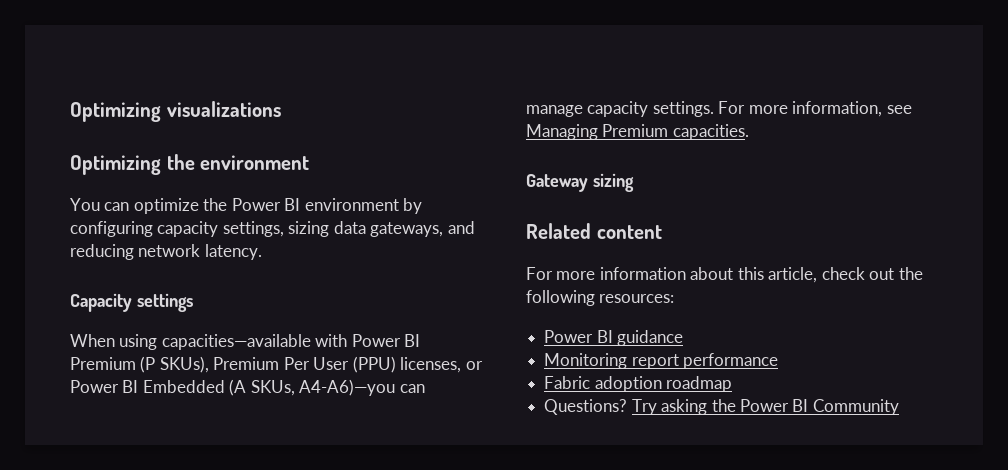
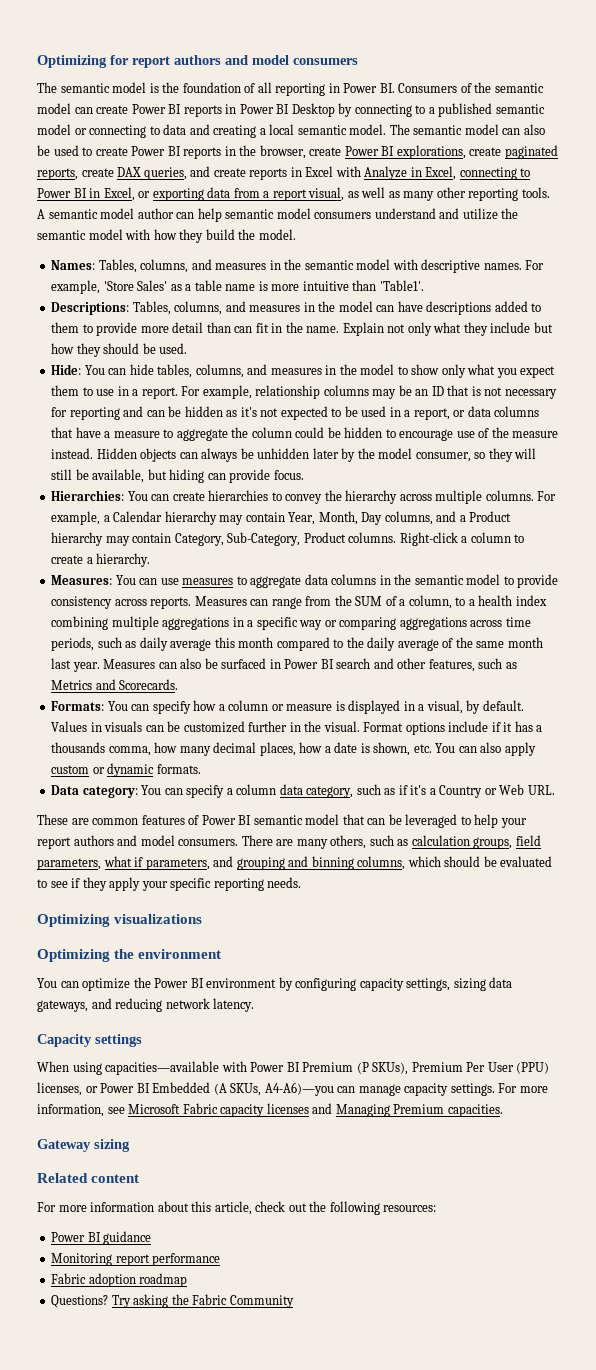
[70,102,161,122] Optimizing -> [37,55,358,68] [37,82,544,96] [37,103,545,117] [37,124,545,138] [37,145,558,159] [37,166,531,180] [37,187,550,201] [37,208,519,222] [37,229,296,243] [51,259,545,273] [51,280,424,294] [51,301,542,315] [51,322,553,336] [51,343,188,357] [51,364,556,378] [51,385,557,399] [51,406,540,420] [51,427,559,441] [51,448,537,462] [51,469,304,483] [51,490,557,504] [51,511,512,525] [51,532,525,546] [51,553,151,567] [51,574,559,588] [51,595,547,609] [51,616,531,630] [51,637,543,651] [51,658,517,672] [51,679,179,690] [51,700,524,714] [51,721,543,735] [51,742,536,756] [51,763,201,777] [51,784,555,798] [37,814,527,828] [37,835,541,849] [37,856,553,870] [37,877,302,891] [37,914,110,927] Optimizing for report authors and model consumers // The semantic model is the foundation of all reporting in Power BI. Consumers of the semantic model can create Power BI reports in Power BI Desktop by connecting to a published semantic model or connecting to data and creating a local semantic model. The semantic model can also be used to create Power BI reports in the browser, create Power BI explorations, create paginated reports, create DAX queries, and create reports in Excel with Analyze in Excel, connecting to Power BI in Excel, or exporting data from a report visual, as well as many other reporting tools. A semantic model author can help semantic model consumers understand and utilize the semantic model with how they build the model. // Names: Tables, columns, and measures in the semantic model with descriptive names. For example, 'Store Sales' as a table name is more intuitive than 'Table1'. // Descriptions: Tables, columns, and measures in the model can have descriptions added to them to provide more detail than can fit in the name. Explain not only what they include but how they should be used. // Hide: You can hide tables, columns, and measures in the model to show only what you expect them to use in a report. For example, relationship columns may be an ID that is not necessary for reporting and can be hidden as it's not expected to be used in a report, or data columns that have a measure to aggregate the column could be hidden to encourage use of the measure instead. Hidden objects can always be unhidden later by the model consumer, so they will still be available, but hiding can provide focus. // Hierarchies: You can create hierarchies to convey the hierarchy across multiple columns. For example, a Calendar hierarchy may contain Year, Month, Day columns, and a Product hierarchy may contain Category, Sub-Category, Product columns. Right-click a column to create a hierarchy. // Measures: You can use measures to aggregate data columns in the semantic model to provide consistency across reports. Measures can range from the SUM of a column, to a health index combining multiple aggregations in a specific way or comparing aggregations across time periods, such as daily average this month compared to the daily average of the same month last year. Measures can also be surfaced in Power BI search and other features, such as Metrics and Scorecards. // Formats: You can specify how a column or measure is displayed in a visual, by default. Values in visuals can be customized further in the visual. Format options include if it has a thousands comma, how many decimal places, how a date is shown, etc. You can also apply custom or dynamic formats. // Data category: You can specify a column data category, such as if it's a Country or Web URL. // These are common features of Power BI semantic model that can be leveraged to help your report authors and model consumers. There are many others, such as calculation groups, field parameters, what if parameters, and grouping and binning columns, which should be evaluated to see if they apply your specific reporting needs. // Optimizing
(912, 109) none -> [128,1103,333,1117] Microsoft Fabric capacity licenses and
[739,399,809,412] Power BI -> [192,1294,228,1305] Fabric

